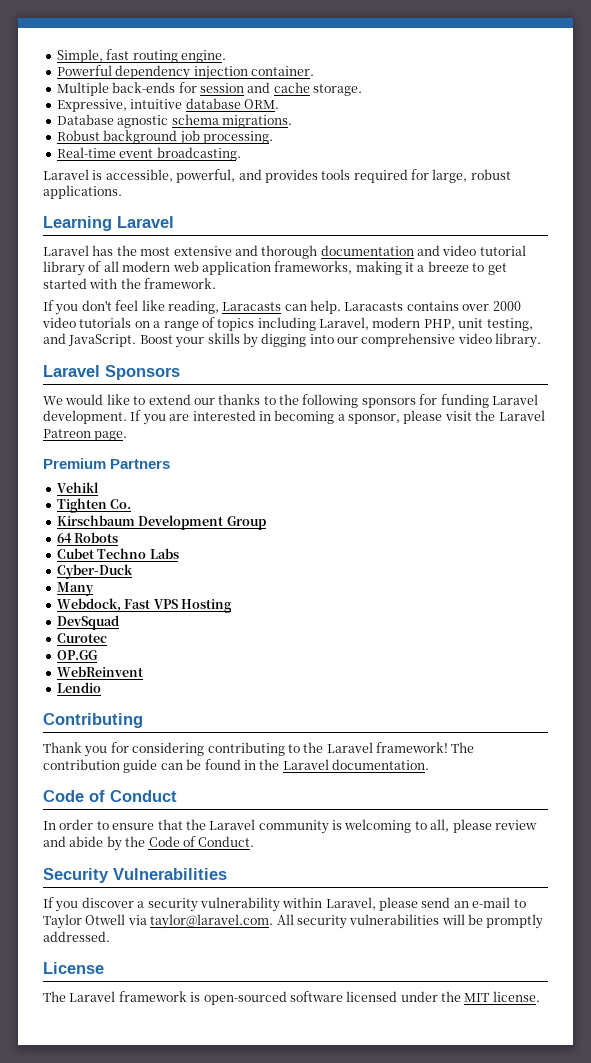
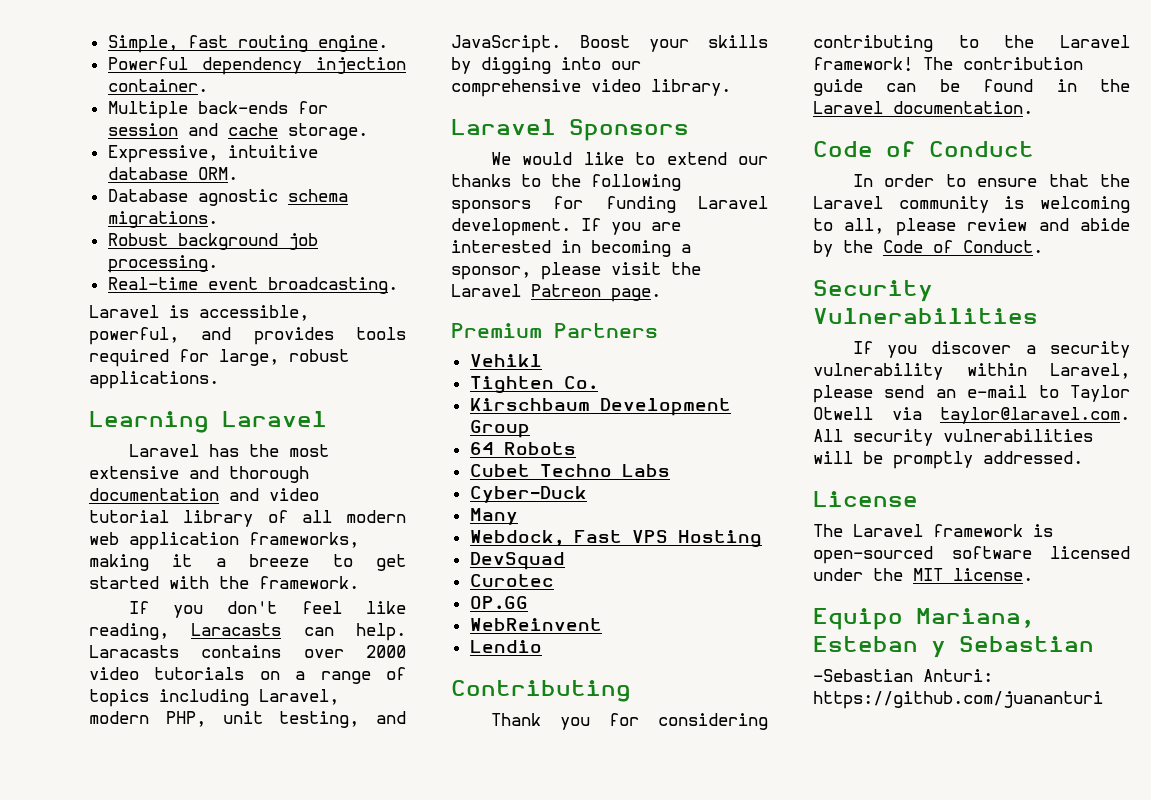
(540, 996) none -> [813,608,1034,630] [813,636,1094,658] [813,669,993,682] [813,691,1103,709] // Equipo Mariana, Esteban y Sebastian // -Sebastian Anturi: https://github.com/juananturi

